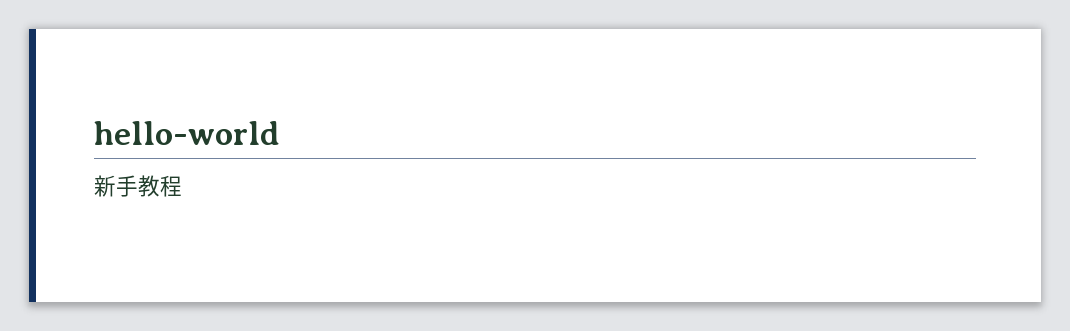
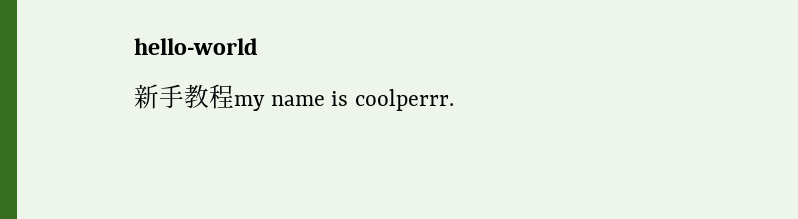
(182, 186) none -> [234,89,454,111] my name is coolperrr.

